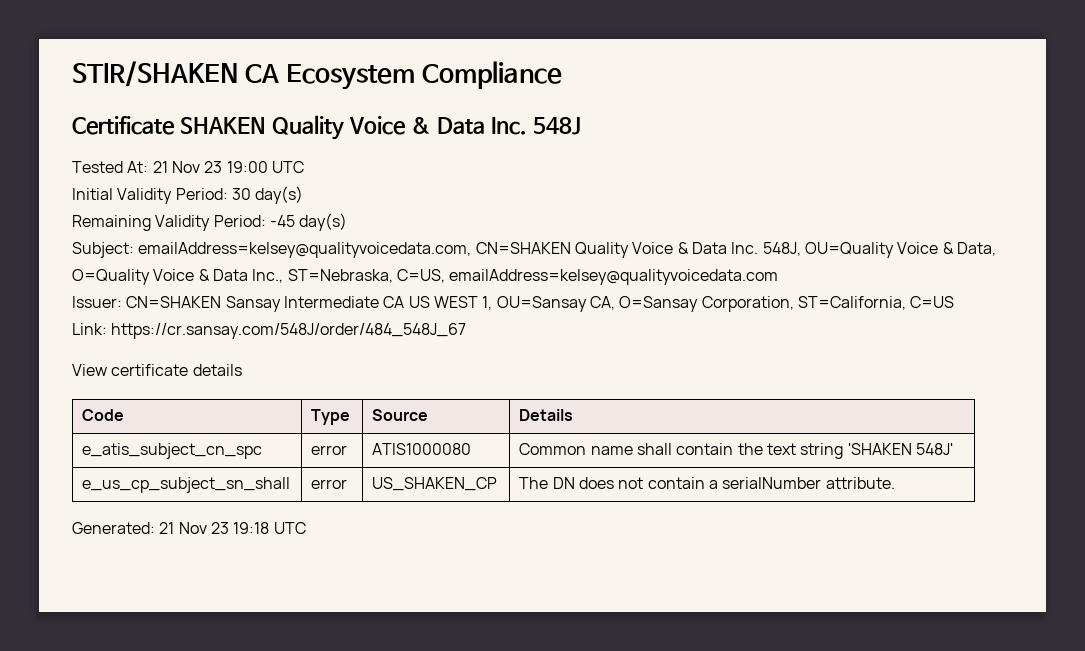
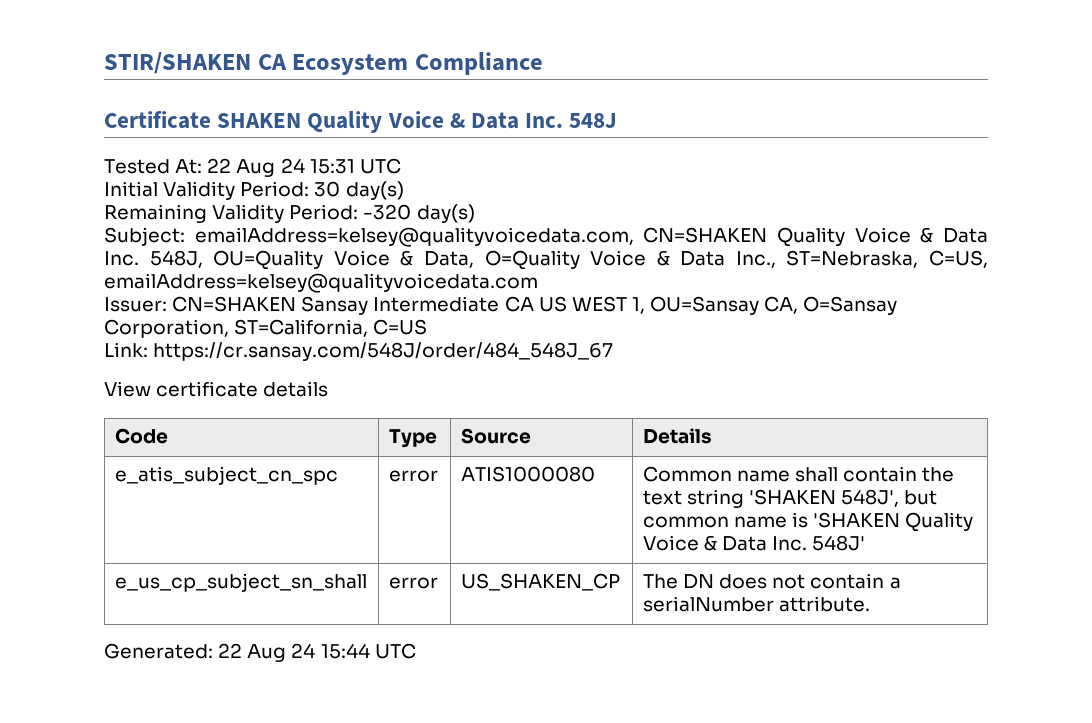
[152,161,268,173] 21 Nov 23 19:00 -> [207,158,355,177] 22 Aug 24 15:31
[269,215,295,227] -45 -> [363,204,412,220] -320
(912, 449) none -> [841,489,938,507] [642,512,974,532] [642,535,808,551] 548J', but common name is 'SHAKEN Quality Voice & Data Inc.
[159,522,270,534] 21 Nov 23 19:18 -> [218,643,370,662] 22 Aug 24 15:44

